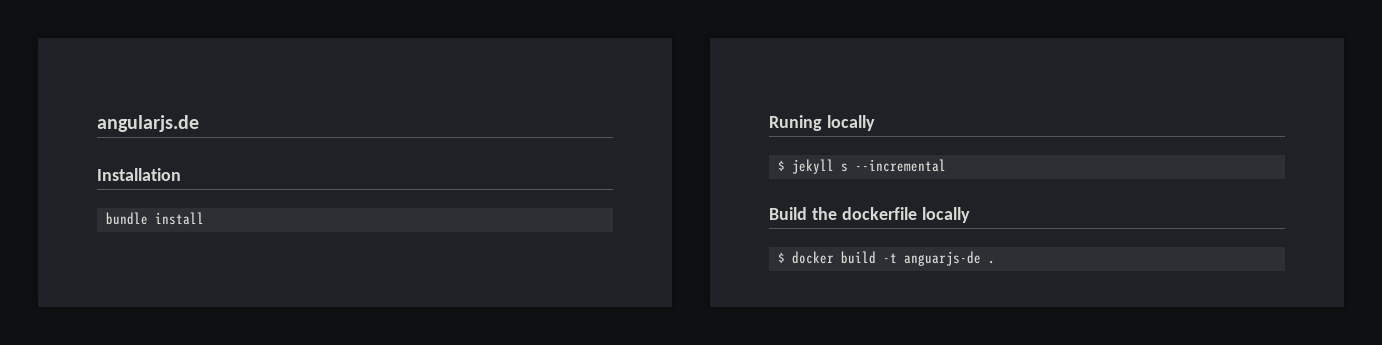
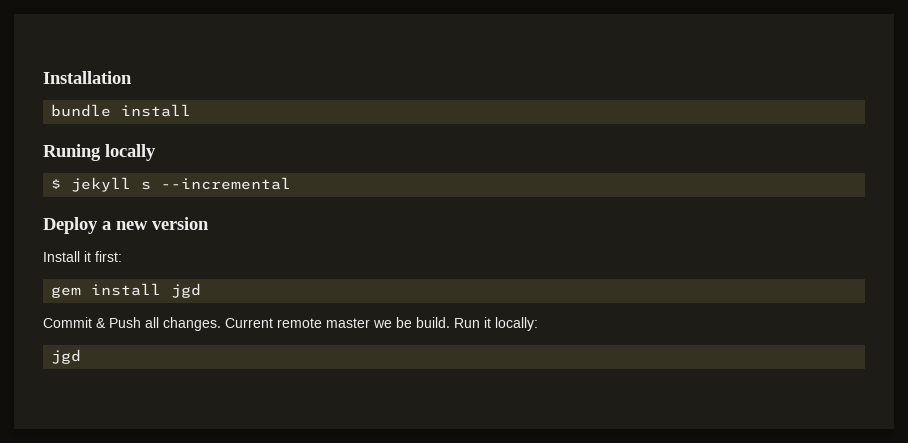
[97,115,199,132] angularjs.de // -> (43, 77) none
[769,207,970,223] [778,251,996,266] Build the dockerfile locally // $ docker build -t anguarjs-de . -> [43,217,209,234] [43,251,122,262] [51,283,202,298] [43,317,538,331] [51,349,82,364] Deploy a new version // Install it first: // gem install jgd // Commit & Push all changes. Current remote master we be build. Run it locally: // jgd

